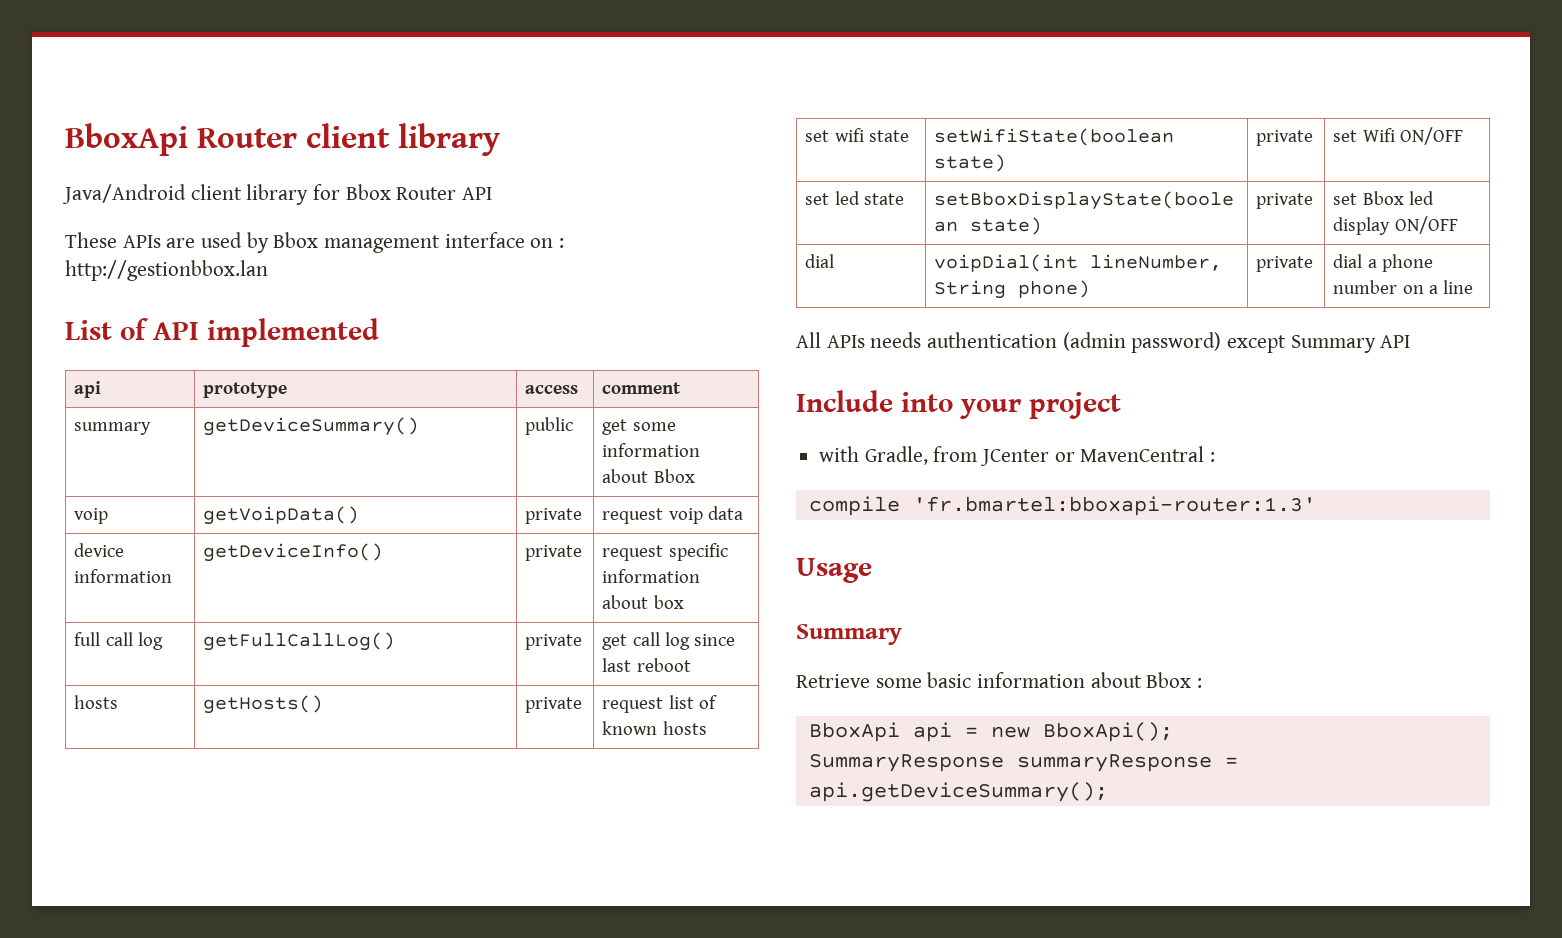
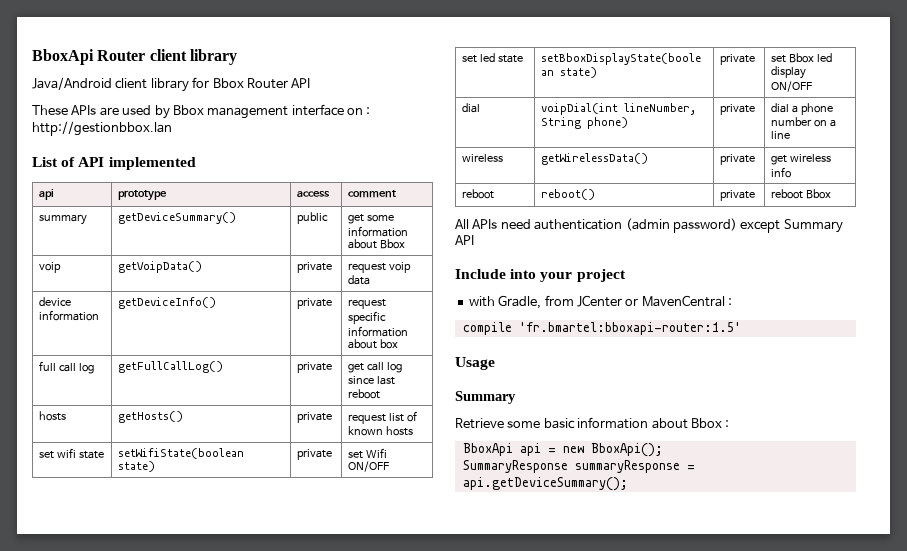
(1473, 287) none -> [462,154,504,162] [541,153,649,165] [720,154,756,165] [771,154,832,165] [771,167,792,178] [462,189,495,199] [541,189,596,200] [720,190,756,201] [771,189,832,199] // wireless | getWirelessData() | private | get wireless info // reboot | reboot() | private | reboot Bbox
[870,332,922,348] needs -> [500,219,531,229] need
[912,496,1316,516] 'fr.bmartel:bboxapi-router:1.3' -> [518,322,741,335] 'fr.bmartel:bboxapi-router:1.5'

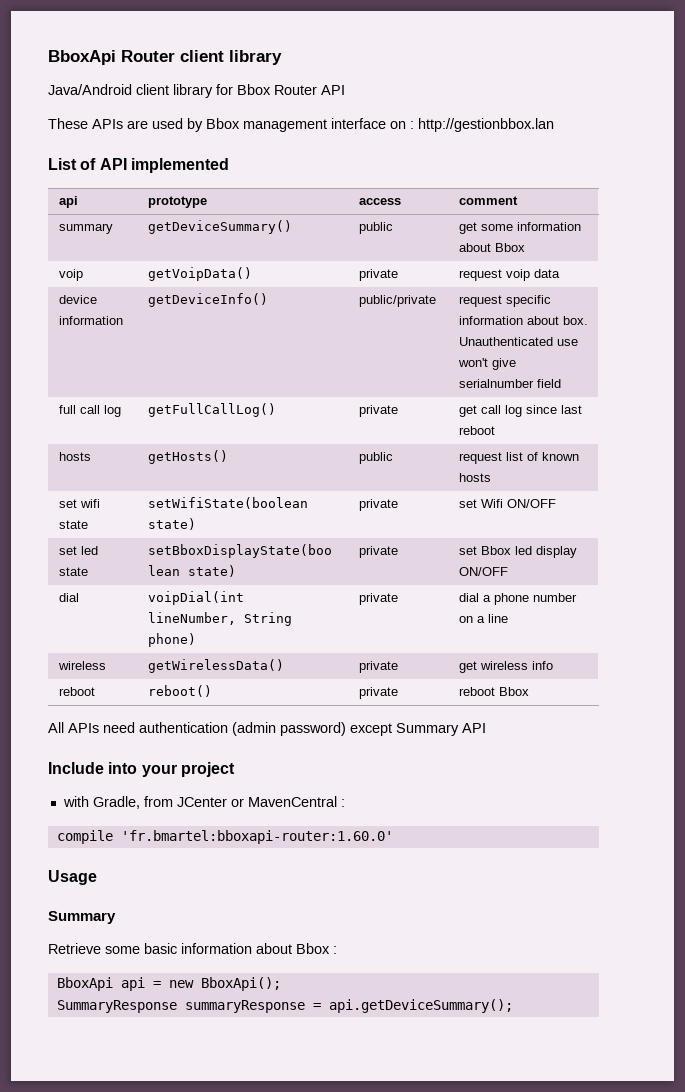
[297,298,333,309] private -> [358,295,436,307] public/private
[380,339,399,349] box -> [562,316,588,325] [458,337,578,346] [457,358,516,370] [458,379,561,388] box. Unauthenticated use won't give serialnumber field
[297,412,333,423] private -> [358,452,393,464] public
[518,322,741,335] 'fr.bmartel:bboxapi-router:1.5' -> [120,830,393,844] 'fr.bmartel:bboxapi-router:1.60.0'

